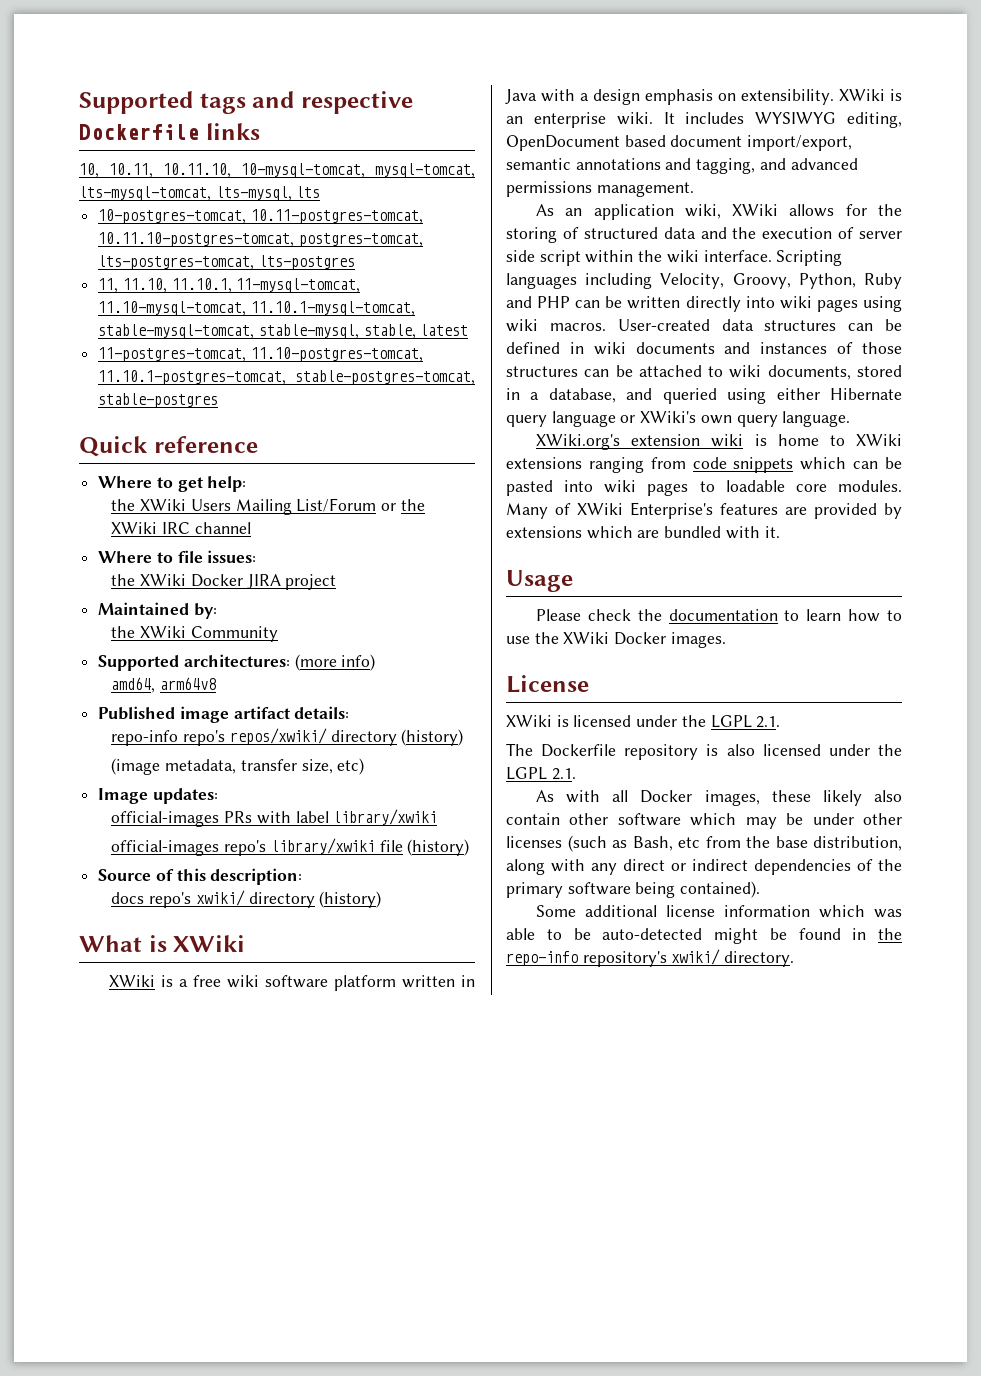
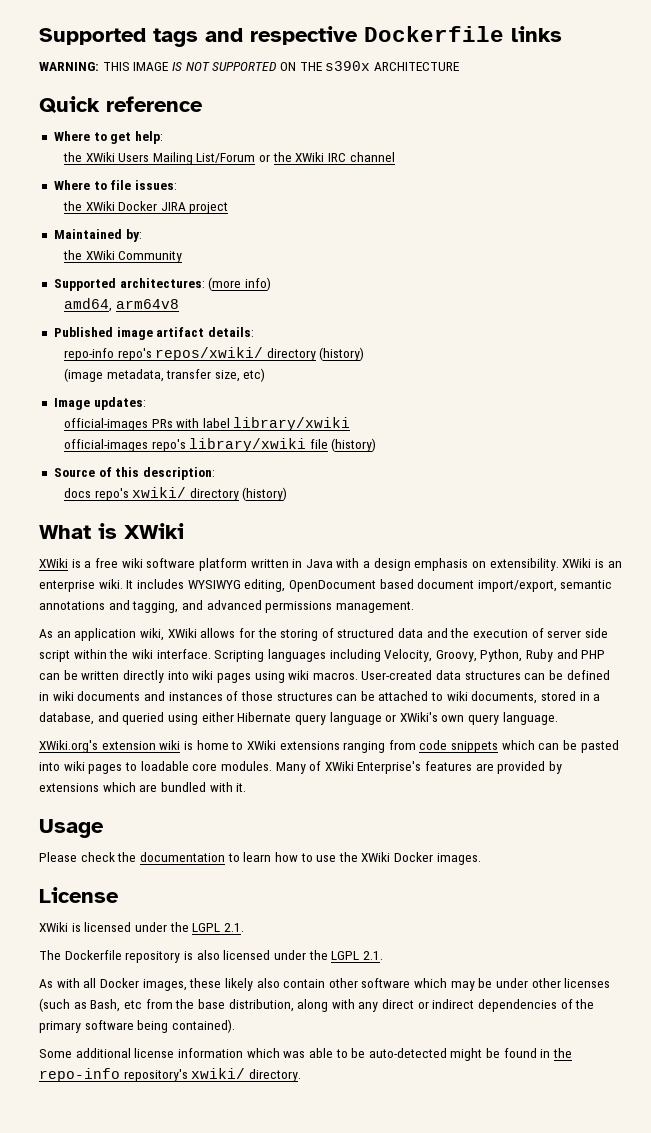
[79,163,475,178] [79,186,321,201] [98,209,423,224] [98,232,423,247] [98,255,355,270] [98,278,361,293] [98,301,415,316] [98,324,469,339] [98,347,423,362] [98,370,475,385] [98,393,219,408] 10, 10.11, 10.11.10, 10-mysql-tomcat, mysql-tomcat, lts-mysql-tomcat, lts-mysql, lts // 10-postgres-tomcat, 10.11-postgres-tomcat, 10.11.10-postgres-tomcat, postgres-tomcat, lts-postgres-tomcat, lts-postgres // 11, 11.10, 11.10.1, 11-mysql-tomcat, 11.10-mysql-tomcat, 11.10.1-mysql-tomcat, stable-mysql-tomcat, stable-mysql, stable, latest // 11-postgres-tomcat, 11.10-postgres-tomcat, 11.10.1-postgres-tomcat, stable-postgres-tomcat, stable-postgres -> [39,61,459,71] WARNING: THIS IMAGE IS NOT SUPPORTED ON THE s390x ARCHITECTURE

